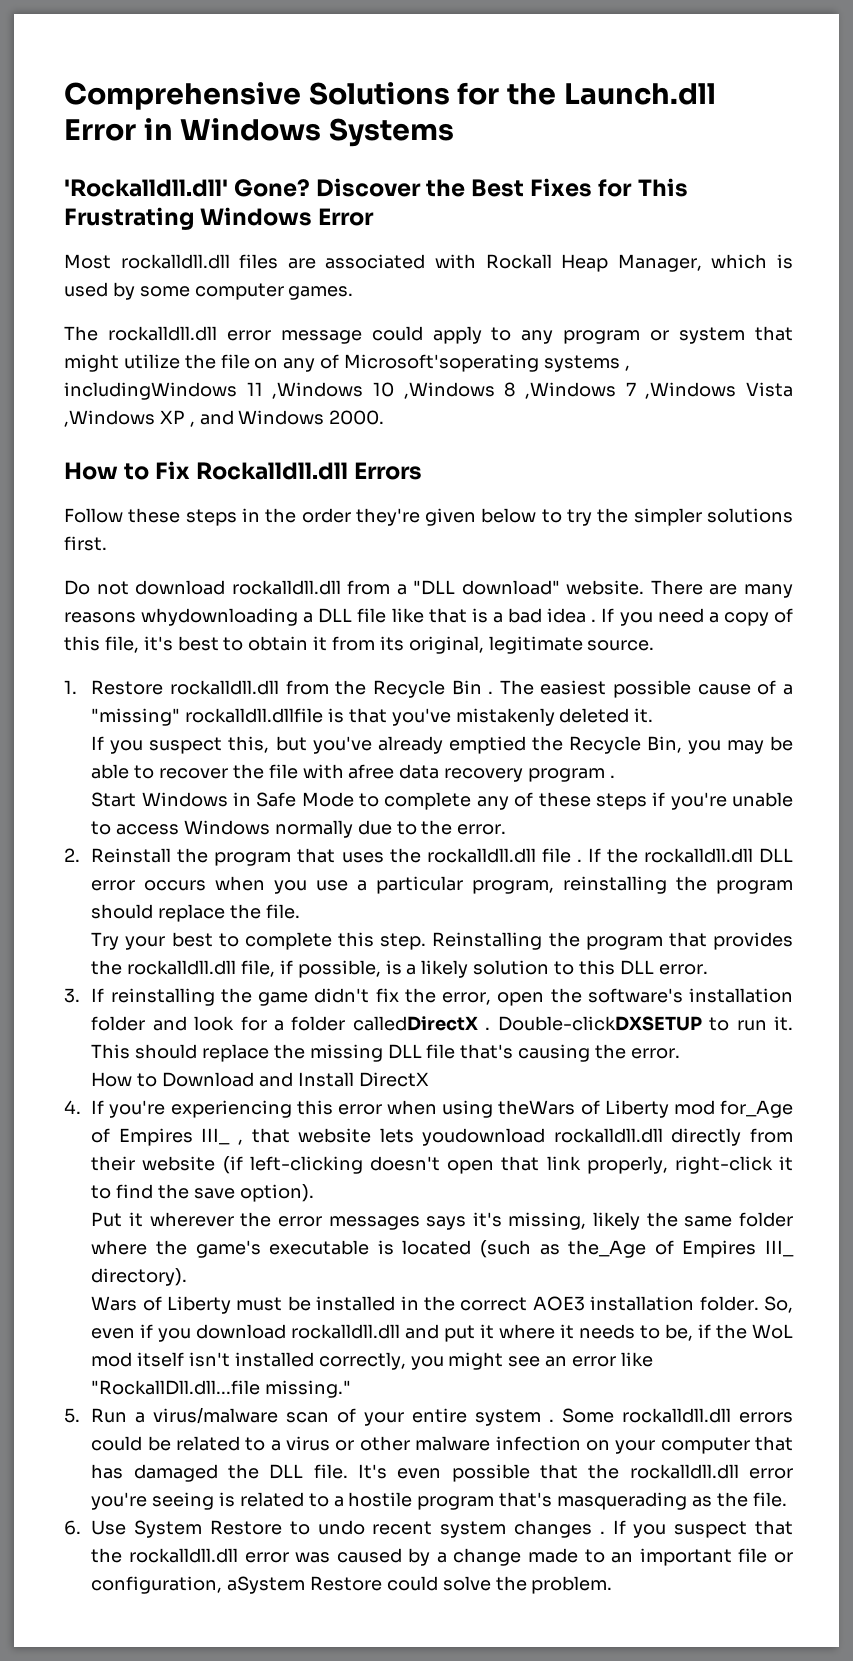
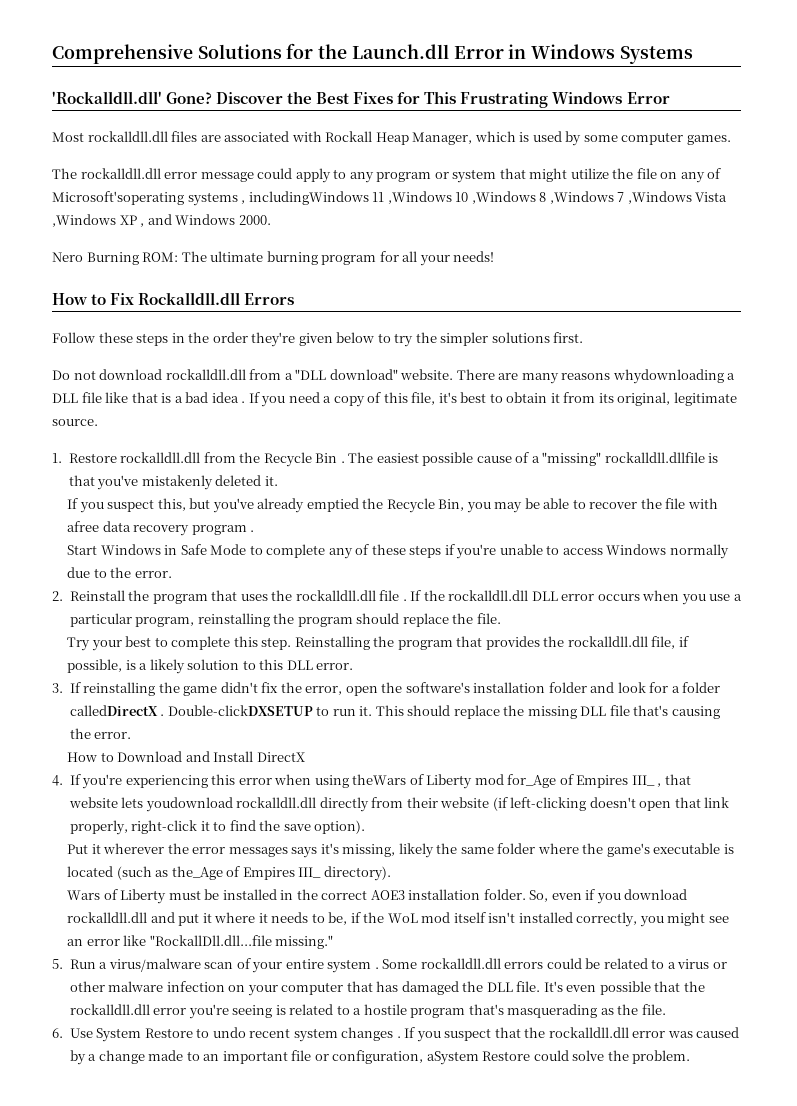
(385, 417) none -> [52,251,495,266] // Nero Burning ROM: The ultimate burning program for all your needs!

